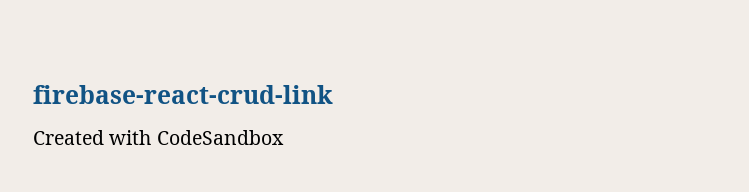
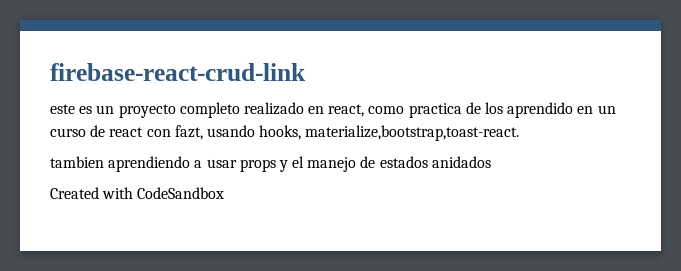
(333, 94) none -> [50,102,616,118] [50,125,520,141] [50,156,491,172] // este es un proyecto completo realizado en react, como practica de los aprendido en un curso de react con fazt, usando hooks, materialize,bootstrap,toast-react. // tambien aprendiendo a usar props y el manejo de estados anidados

